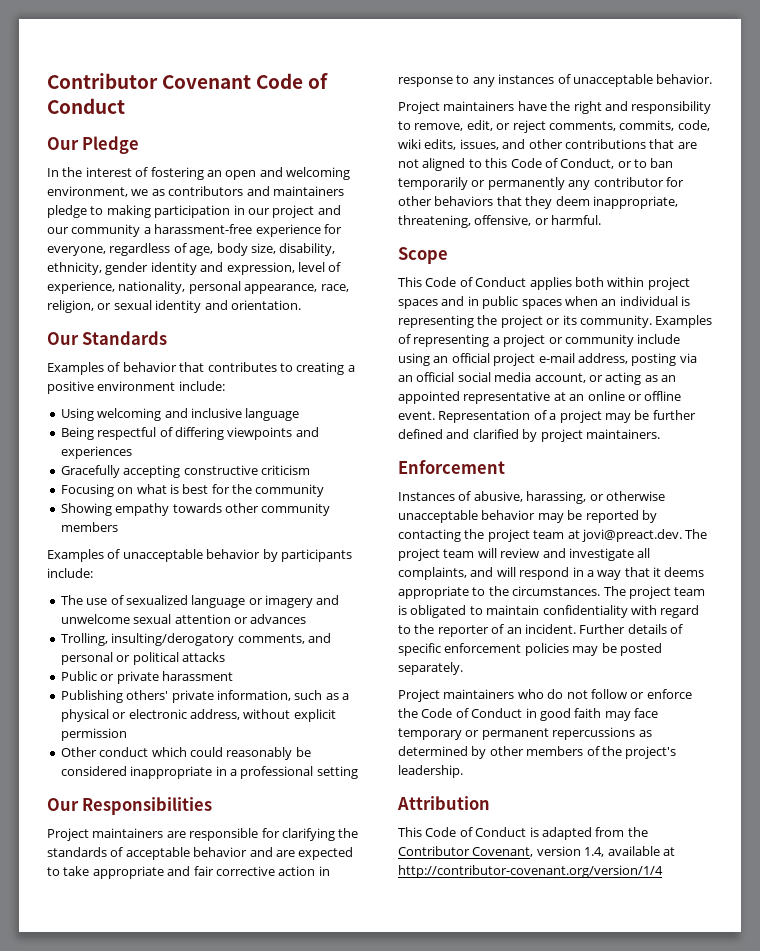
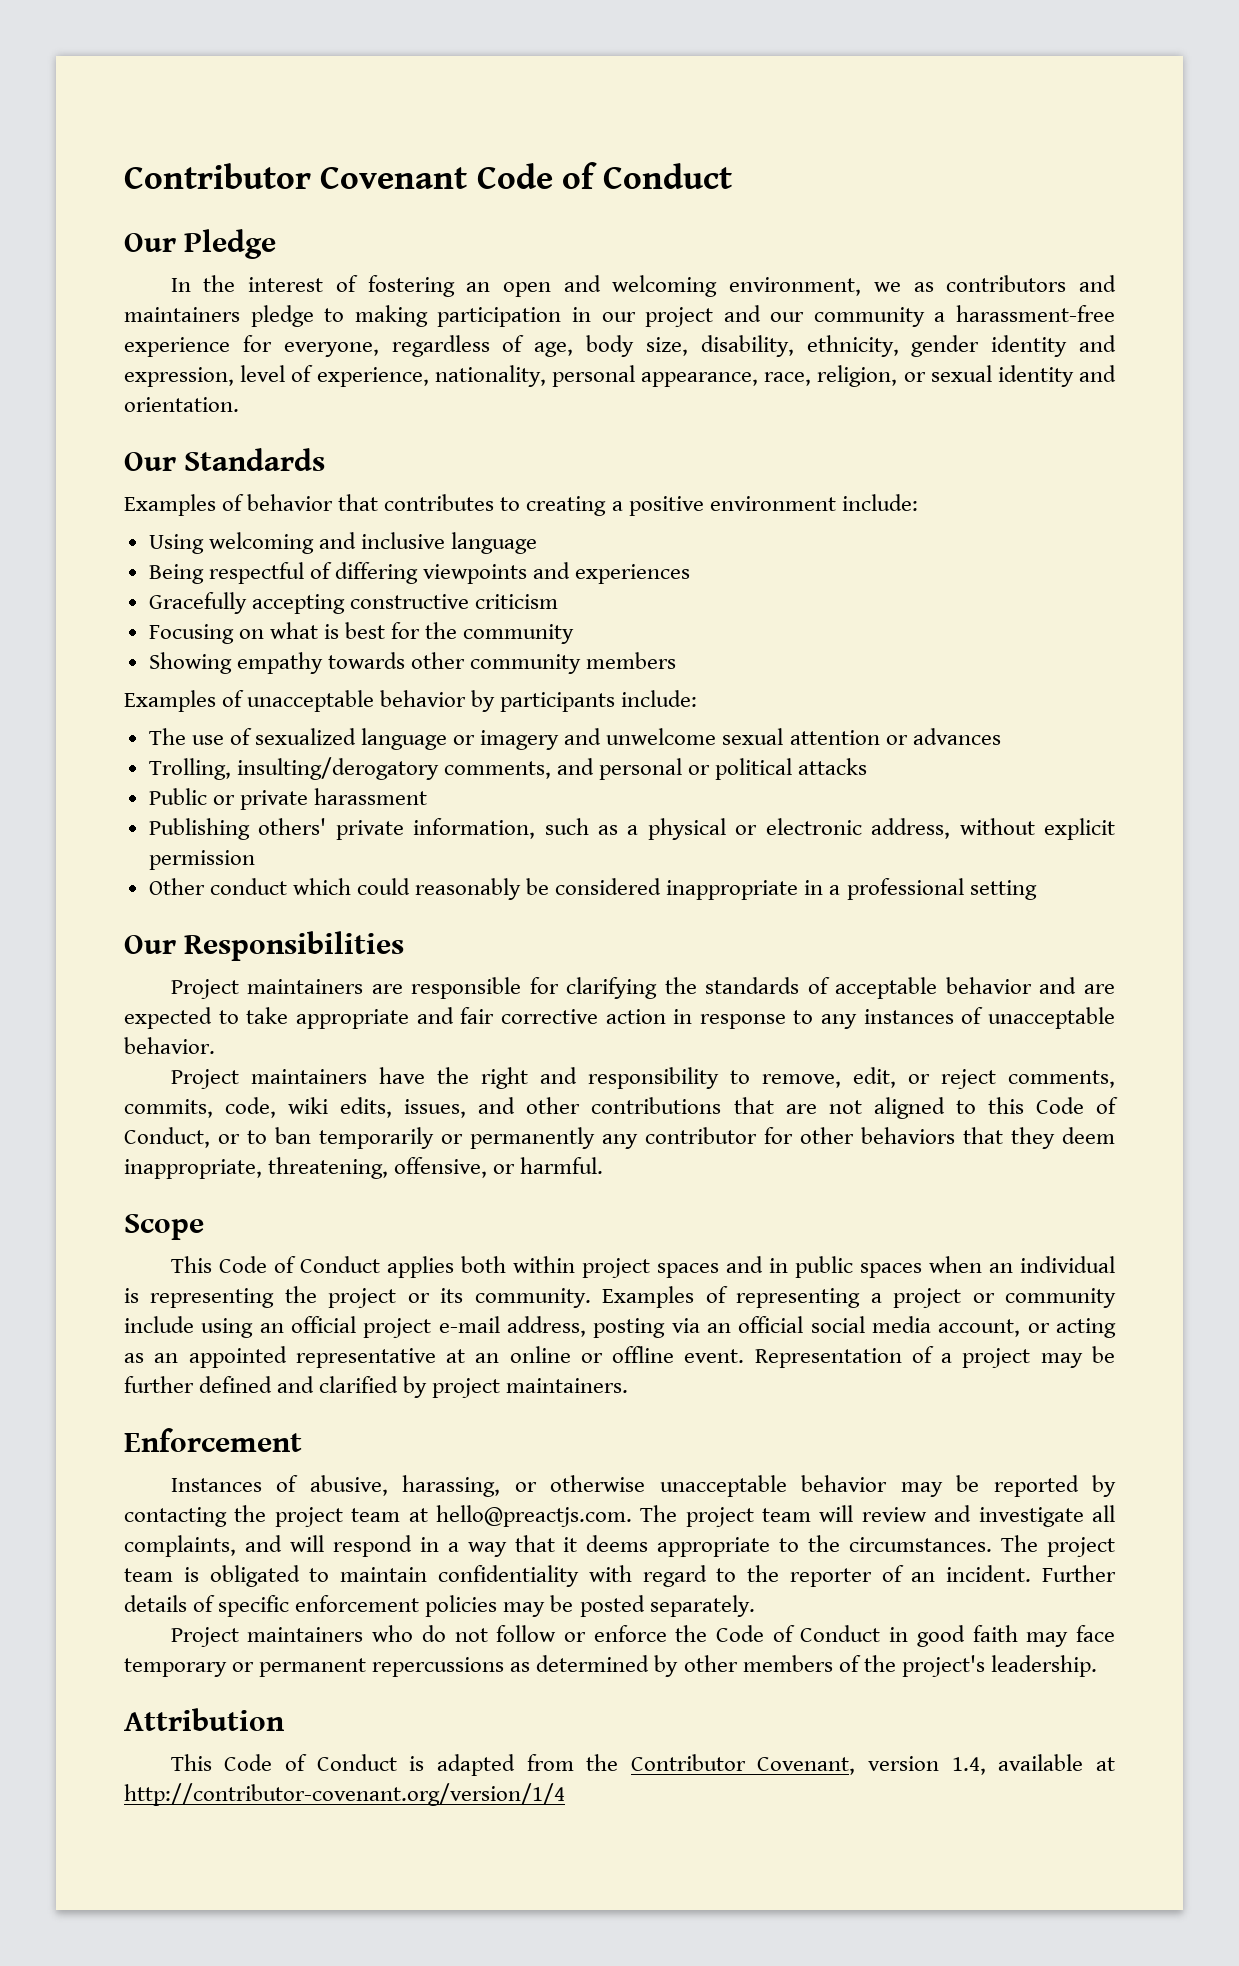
[581,529,682,542] jovi@preact.dev. -> [435,1505,632,1527] hello@preactjs.com.

